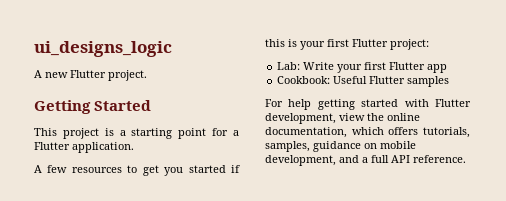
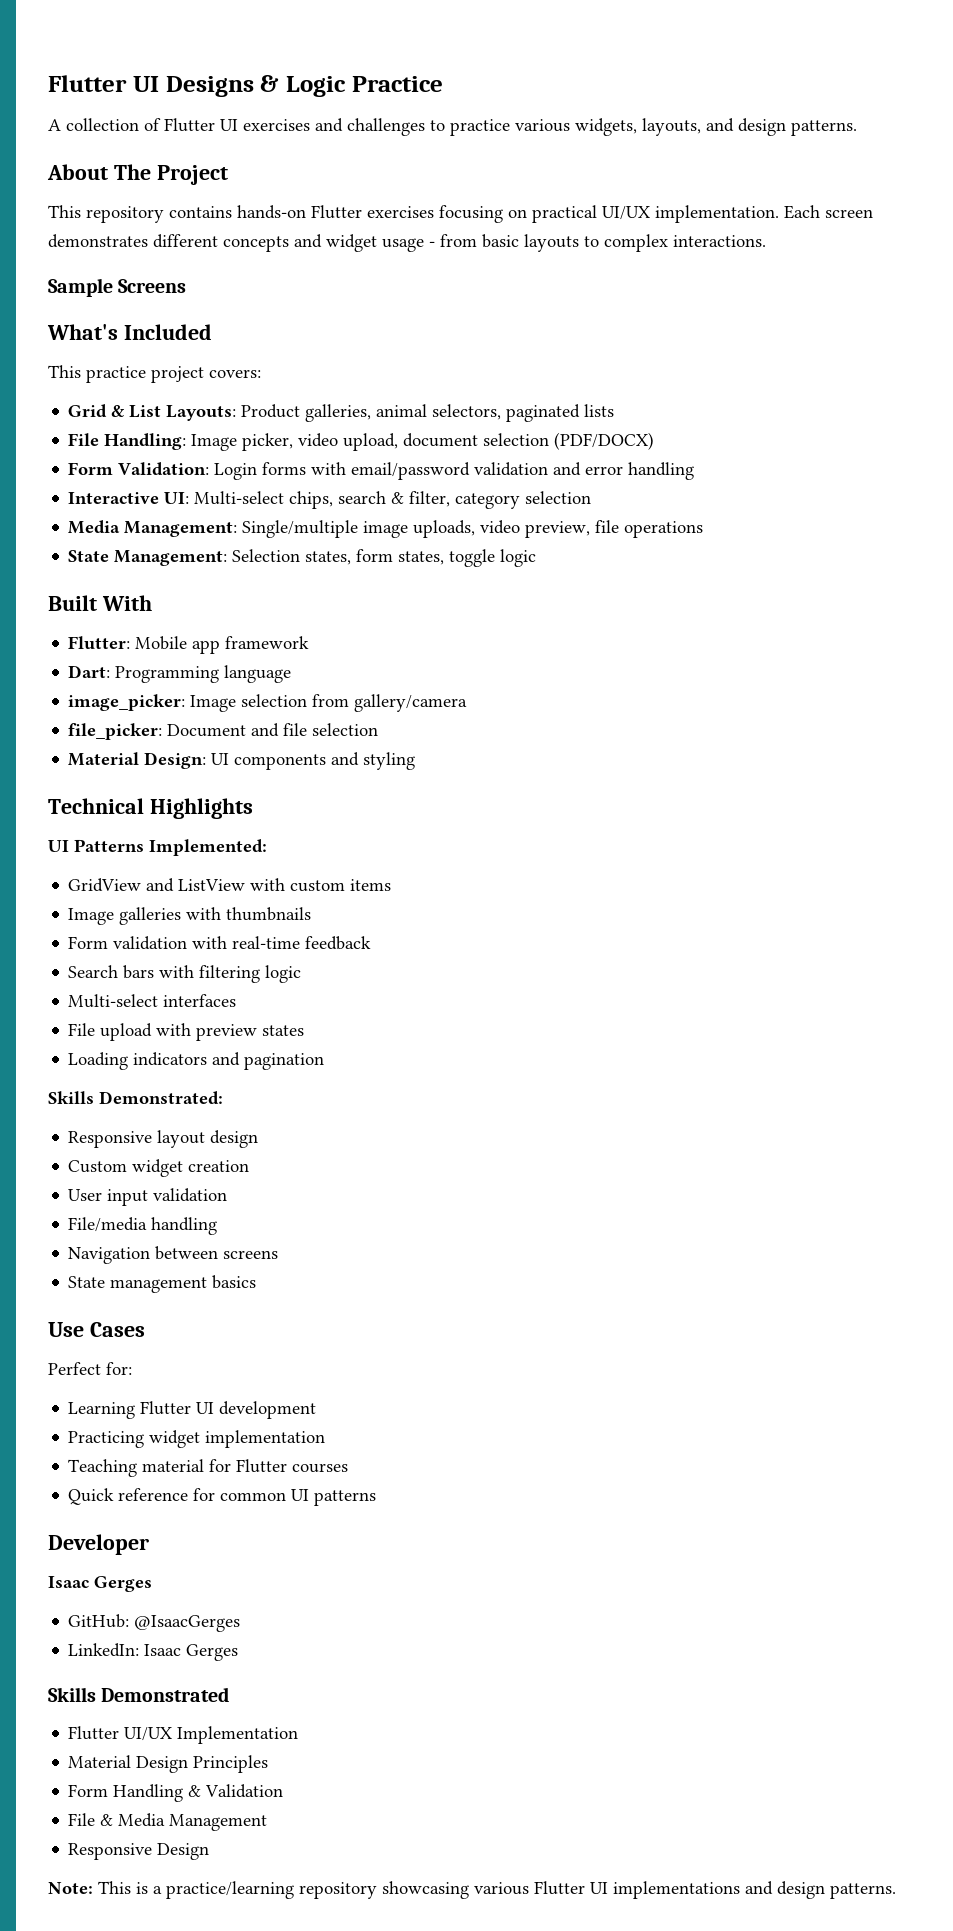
[34,41,172,57] [34,70,147,81] [34,100,152,114] [34,128,240,139] [34,142,134,153] [34,165,240,176] [265,39,429,50] [277,62,448,73] [277,76,450,87] [265,99,471,110] [265,113,420,124] [265,127,470,138] [265,141,416,152] [265,155,466,166] ui_designs_logic // A new Flutter project. // Getting Started // This project is a starting point for a Flutter application. // A few resources to get you started if this is your first Flutter project: // Lab: Write your first Flutter app // Cookbook: Useful Flutter samples // For help getting started with Flutter development, view the online documentation, which offers tutorials, samples, guidance on mobile development, and a full API reference. -> [48,75,443,97] [48,118,857,136] [47,164,228,185] [48,205,873,223] [48,234,766,252] [48,278,187,297] [47,324,212,340] [48,365,261,383] [68,404,615,422] [68,432,655,451] [68,462,695,480] [68,491,592,509] [68,520,704,538] [68,549,537,567] [48,595,152,611] [68,636,310,654] [68,665,292,683] [68,694,468,712] [68,723,379,740] [68,752,416,770] [48,798,253,819] [48,839,267,856] [68,878,392,892] [68,907,312,925] [68,936,372,950] [68,965,302,983] [68,994,237,1008] [68,1023,305,1041] [68,1052,325,1070] [48,1091,223,1105] [68,1130,259,1148] [68,1159,250,1177] [68,1188,228,1206] [68,1217,218,1235] [68,1246,279,1264] [68,1275,257,1293] [48,1322,145,1337] [48,1362,132,1375] [68,1401,317,1419] [68,1430,326,1448] [68,1459,349,1477] [68,1488,377,1506] [48,1534,149,1555] [48,1576,152,1592] [68,1614,241,1632] [68,1643,239,1661] [48,1687,230,1702] [68,1726,299,1744] [68,1755,269,1773] [68,1784,284,1802] [68,1813,268,1831] [68,1843,210,1860] [48,1881,896,1899] Flutter UI Designs & Logic Practice // A collection of Flutter UI exercises and challenges to practice various widgets, layouts, and design patterns. // About The Project // This repository contains hands-on Flutter exercises focusing on practical UI/UX implementation. Each screen demonstrates different concepts and widget usage - from basic layouts to complex interactions. // Sample Screens // What's Included // This practice project covers: // Grid & List Layouts: Product galleries, animal selectors, paginated lists // File Handling: Image picker, video upload, document selection (PDF/DOCX) // Form Validation: Login forms with email/password validation and error handling // Interactive UI: Multi-select chips, search & filter, category selection // Media Management: Single/multiple image uploads, video preview, file operations // State Management: Selection states, form states, toggle logic // Built With // Flutter: Mobile app framework // Dart: Programming language // image_picker: Image selection from gallery/camera // file_picker: Document and file selection // Material Design: UI components and styling // Technical Highlights // UI Patterns Implemented: // GridView and ListView with custom items // Image galleries with thumbnails // Form validation with real-time feedback // Search bars with filtering logic // Multi-select interfaces // File upload with preview states // Loading indicators and pagination // Skills Demonstrated: // Responsive layout design // Custom widget creation // User input validation // File/media handling // Navigation between screens // State management basics // Use Cases // Perfect for: // Learning Flutter UI development // Practicing widget implementation // Teaching material for Flutter courses // Quick reference for common UI patterns // Developer // Isaac Gerges // GitHub: @IsaacGerges // LinkedIn: Isaac Gerges // Skills Demonstrated // Flutter UI/UX Implementation // Material Design Principles // Form Handling & Validation // File & Media Management // Responsive Design // Note: This is a practice/learning repository showcasing various Flutter UI implementations and design patterns.

